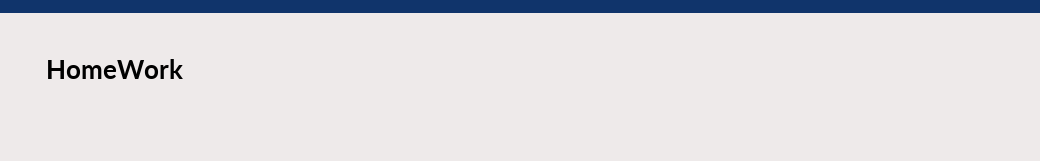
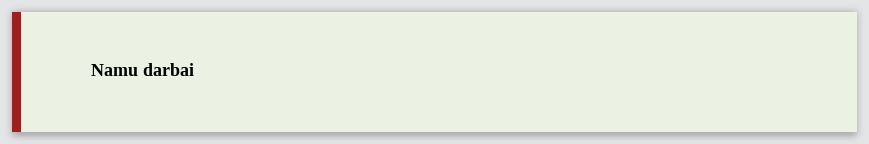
[46,59,183,79] HomeWork -> [91,63,194,76] Namu darbai

